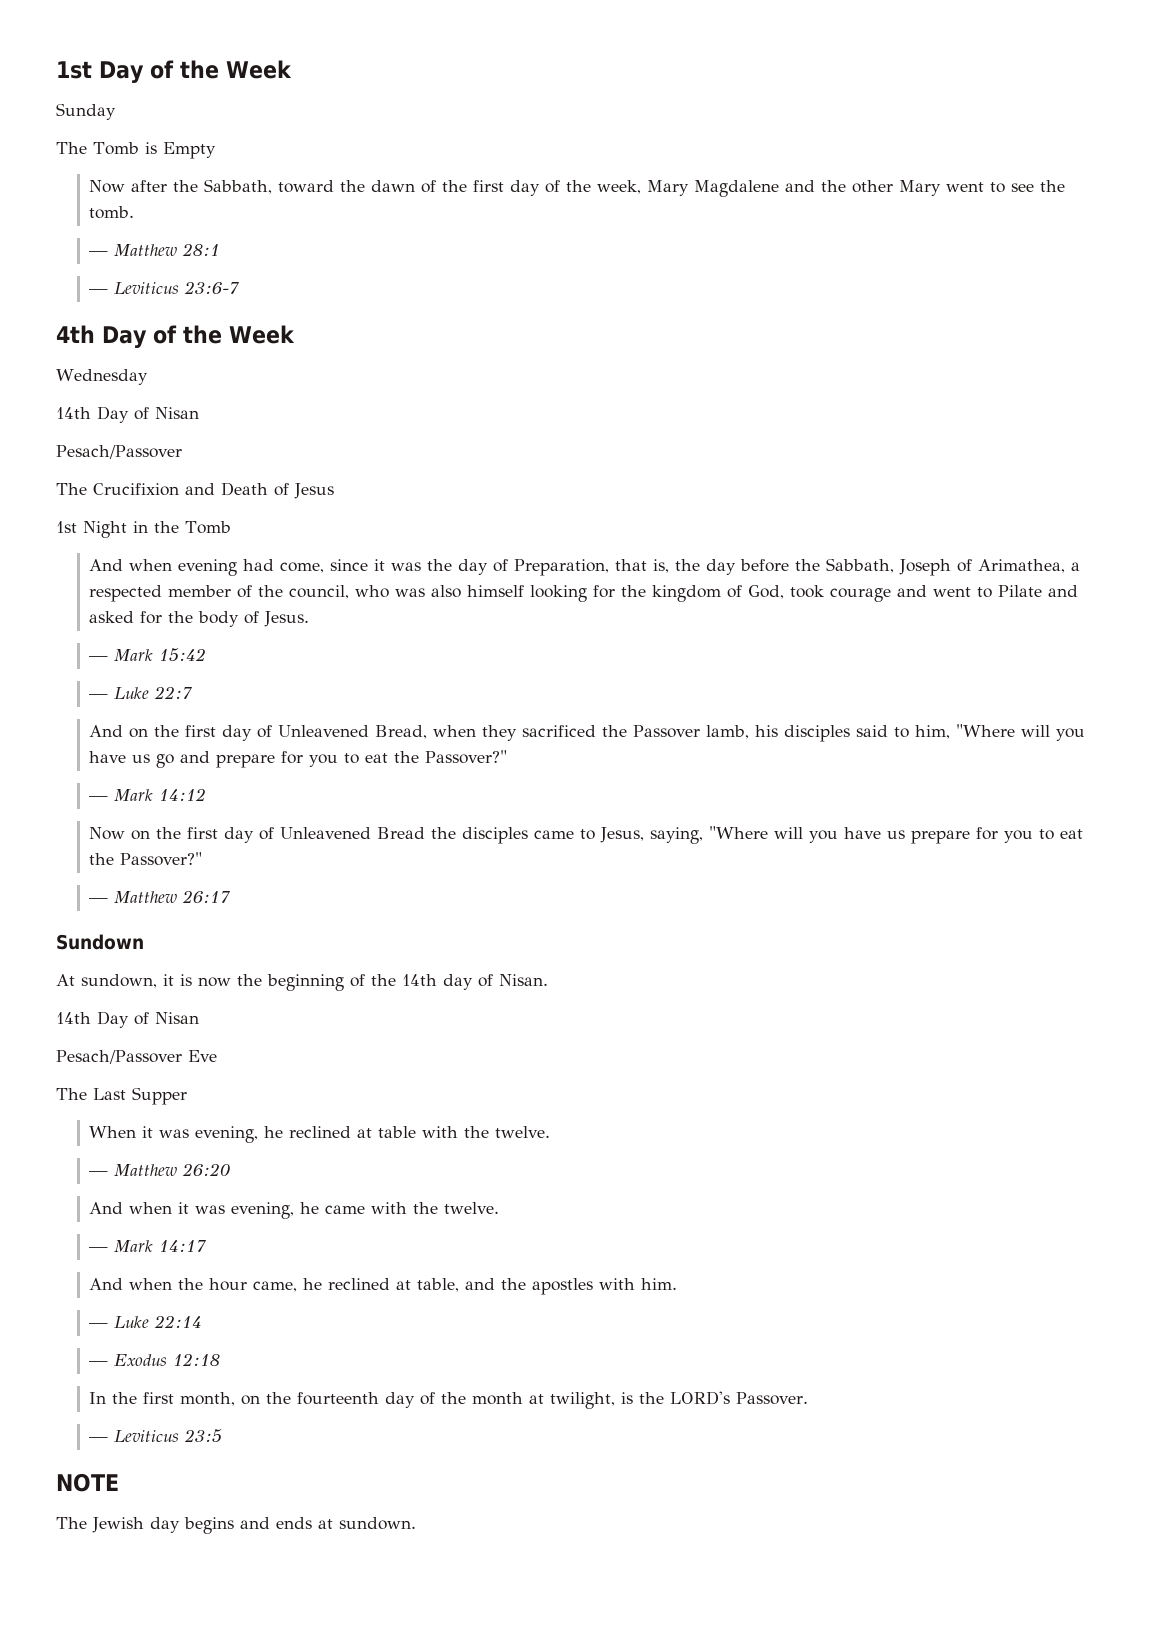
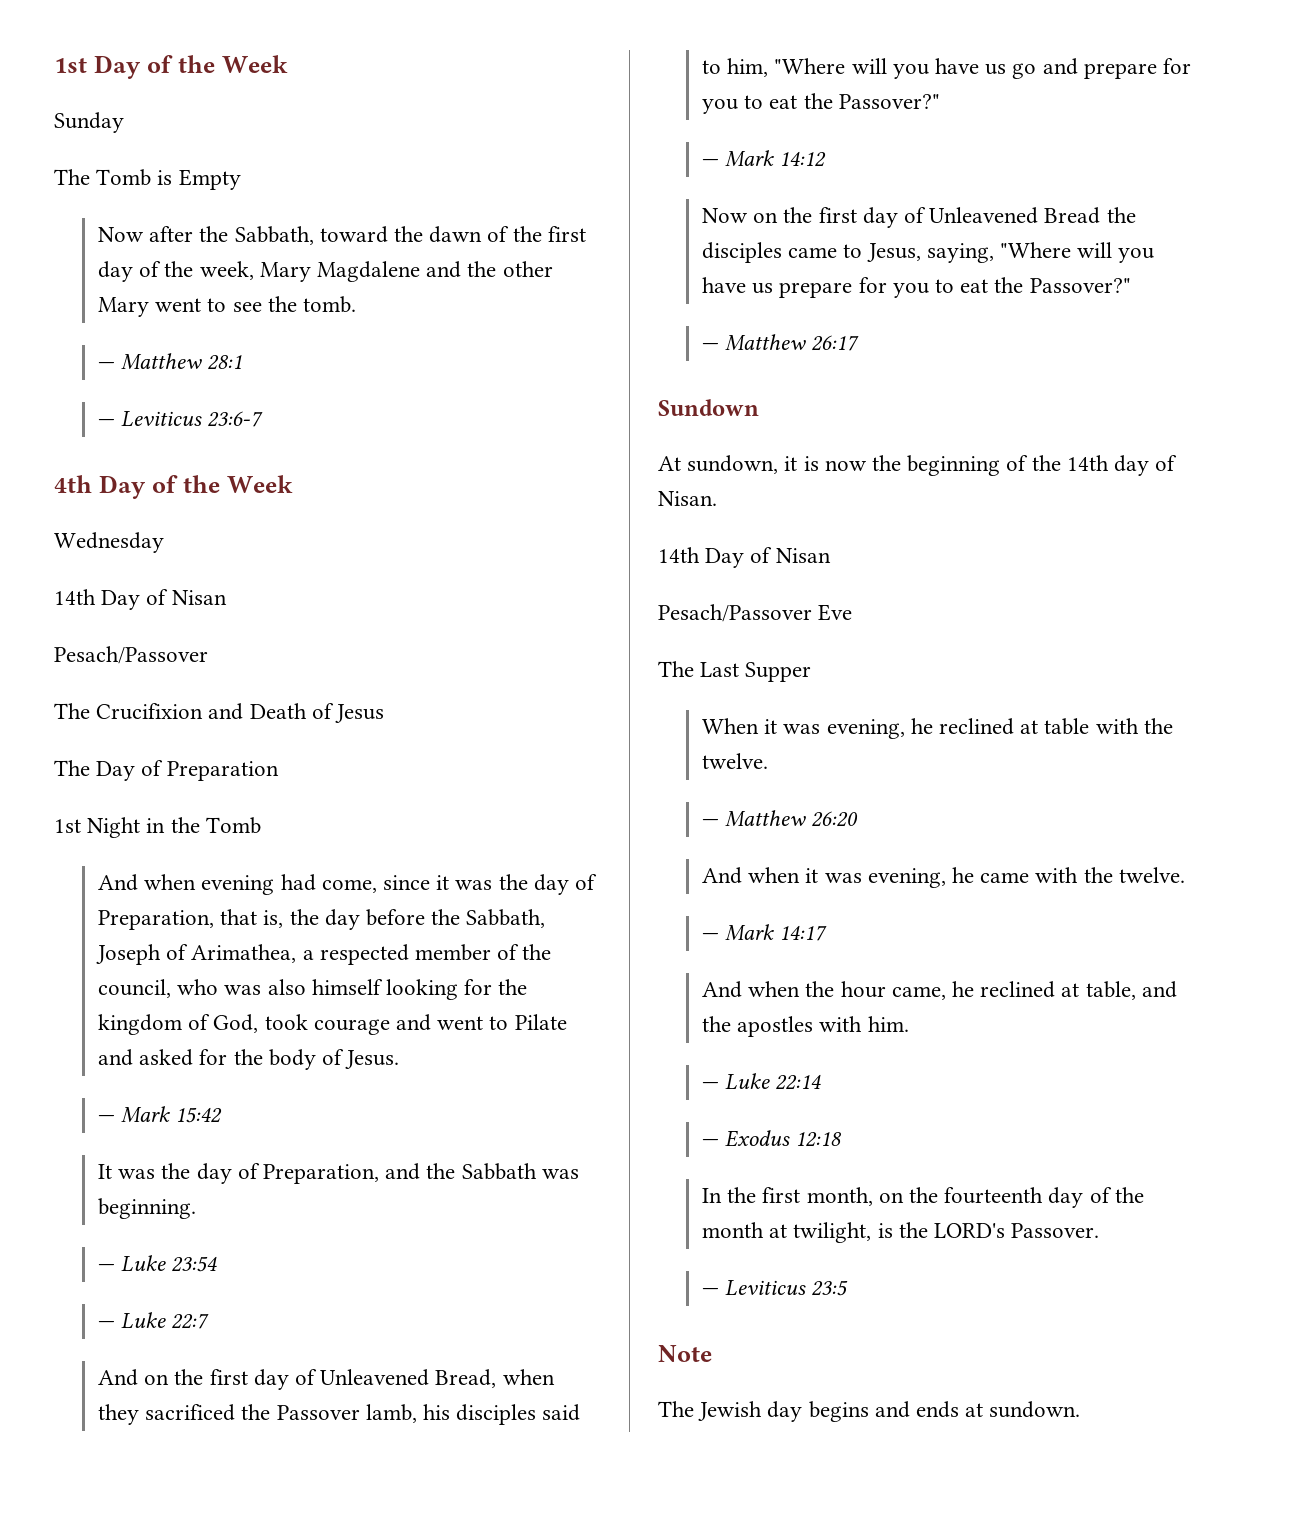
(334, 491) none -> [54,760,279,781] // The Day of Preparation
(207, 655) none -> [97,1163,579,1184] [97,1198,196,1219] [97,1255,218,1272] // It was the day of Preparation, and the Sabbath was beginning. // — Luke 23:54
[56,1473,119,1492] NOTE -> [658,1345,712,1362] Note

